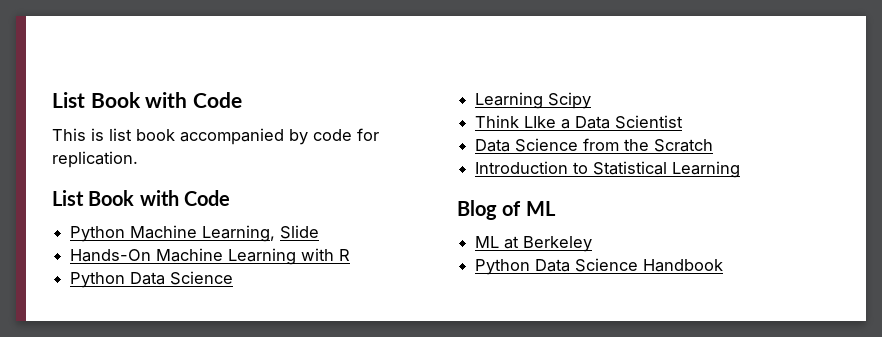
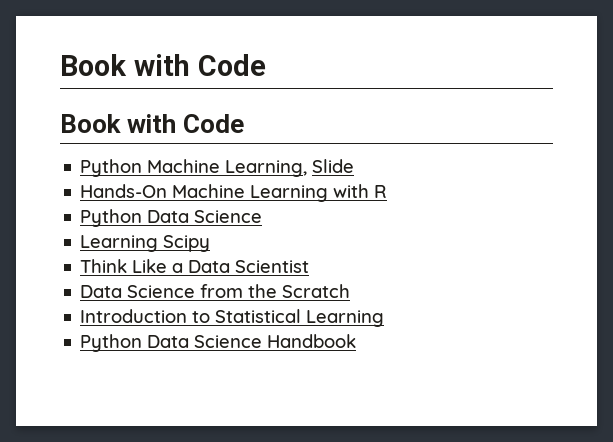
[52,92,242,108] [52,128,379,145] [52,151,138,168] [52,190,84,206] List Book with Code // This is list book accompanied by code for replication. // List -> [60,54,266,76] Book with Code //
[524,116,557,128] LIke -> [132,259,168,273] Like
[457,200,556,220] [475,236,593,252] // Blog of ML // ML at Berkeley -> (385, 318) none

